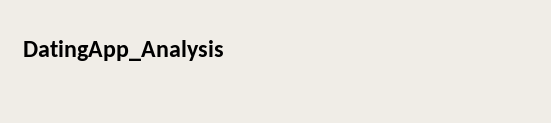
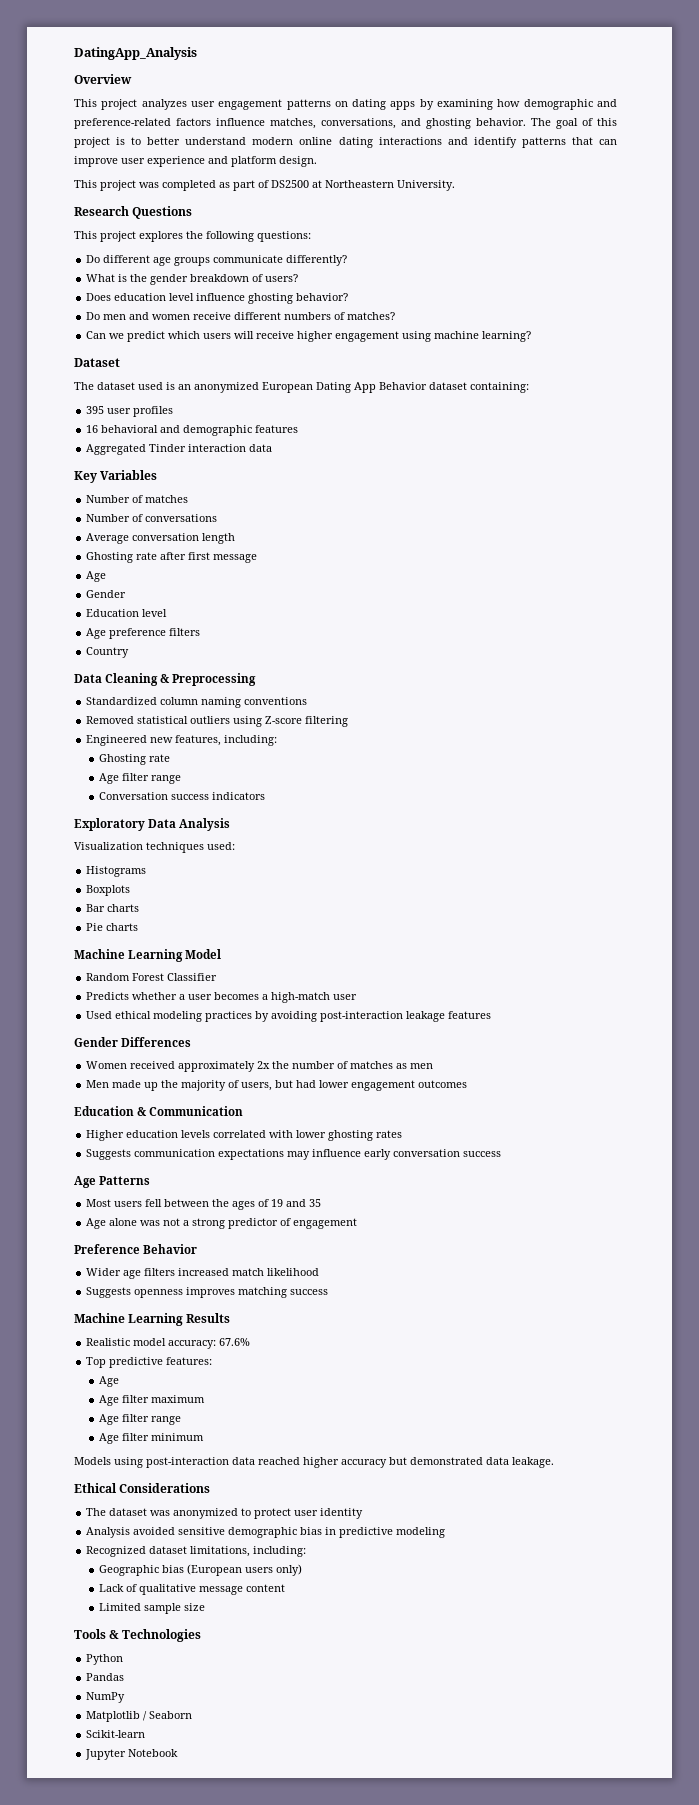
(224, 50) none -> [74,74,132,84] [74,99,618,110] [74,118,617,129] [74,137,618,148] [74,156,317,167] [74,180,455,191] [74,206,193,219] [74,231,311,242] [86,255,348,266] [86,274,299,285] [86,293,349,304] [86,312,396,320] [86,331,532,342] [74,358,120,367] [74,382,529,393] [86,406,174,417] [86,425,299,436] [86,444,273,455] [74,470,158,483] [86,495,189,503] [86,514,218,522] [86,533,236,544] [86,552,258,563] [86,571,107,582] [86,590,127,598] [86,609,168,617] [86,628,201,639] [86,647,130,658] [74,673,257,686] [86,697,308,708] [86,716,349,727] [86,735,278,746] [98,754,170,765] [98,773,181,784] [98,792,265,800] [74,818,231,831] [74,842,235,853] [86,866,147,877] [86,885,131,896] [86,904,140,912] [86,923,139,931] [74,949,222,962] [86,973,218,981] [86,992,358,1003] [86,1011,492,1022] [74,1037,192,1047] [86,1061,434,1072] [86,1080,468,1091] [74,1106,244,1116] [86,1130,403,1141] [86,1149,502,1160] [74,1176,151,1188] [86,1199,322,1210] [86,1218,358,1229] [74,1244,198,1254] [86,1268,320,1279] [86,1287,329,1298] [74,1313,231,1326] [86,1338,251,1349] [86,1357,213,1368] [98,1376,119,1387] [98,1395,205,1406] [98,1414,181,1425] [98,1433,204,1444] [74,1457,554,1468] [74,1483,211,1493] [86,1508,364,1519] [86,1527,446,1538] [86,1546,307,1557] [98,1564,302,1576] [98,1584,285,1595] [98,1603,205,1614] [74,1629,202,1642] [86,1654,124,1665] [86,1673,125,1681] [86,1692,126,1703] [86,1711,193,1722] [86,1730,146,1738] [85,1749,179,1760] // Overview // This project analyzes user engagement patterns on dating apps by examining how demographic and preference-related factors influence matches, conversations, and ghosting behavior. The goal of this project is to better understand modern online dating interactions and identify patterns that can improve user experience and platform design. // This project was completed as part of DS2500 at Northeastern University. // Research Questions // This project explores the following questions: // Do different age groups communicate differently? // What is the gender breakdown of users? // Does education level influence ghosting behavior? // Do men and women receive different numbers of matches? // Can we predict which users will receive higher engagement using machine learning? // Dataset // The dataset used is an anonymized European Dating App Behavior dataset containing: // 395 user profiles // 16 behavioral and demographic features // Aggregated Tinder interaction data // Key Variables // Number of matches // Number of conversations // Average conversation length // Ghosting rate after first message // Age // Gender // Education level // Age preference filters // Country // Data Cleaning & Preprocessing // Standardized column naming conventions // Removed statistical outliers using Z-score filtering // Engineered new features, including: // Ghosting rate // Age filter range // Conversation success indicators // Exploratory Data Analysis // Visualization techniques used: // Histograms // Boxplots // Bar charts // Pie charts // Machine Learning Model // Random Forest Classifier // Predicts whether a user becomes a high-match user // Used ethical modeling practices by avoiding post-interaction leakage features // Gender Differences // Women received approximately 2x the number of matches as men // Men made up the majority of users, but had lower engagement outcomes // Education & Communication // Higher education levels correlated with lower ghosting rates // Suggests communication expectations may influence early conversation success // Age Patterns // Most users fell between the ages of 19 and 35 // Age alone was not a strong predictor of engagement // Preference Behavior // Wider age filters increased match likelihood // Suggests openness improves matching success // Machine Learning Results // Realistic model accuracy: 67.6% // Top predictive features: // Age // Age filter maximum // Age filter range // Age filter minimum // Models using post-interaction data reached higher accuracy but demonstrated data leakage. // Ethical Considerations // The dataset was anonymized to protect user identity // Analysis avoided sensitive demographic bias in predictive modeling // Recognized dataset limitations, including: // Geographic bias (European users only) // Lack of qualitative message content // Limited sample size // Tools & Technologies // Python // Pandas // NumPy // Matplotlib / Seaborn // Scikit-learn // Jupyter Notebook

